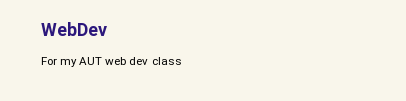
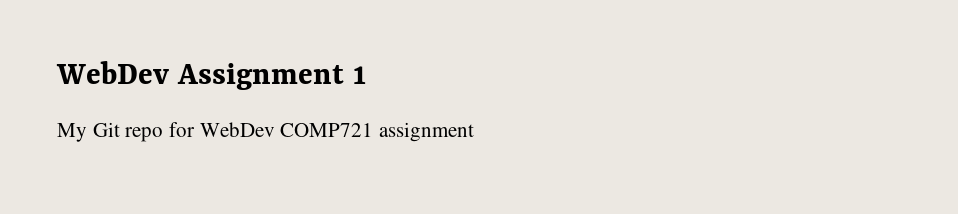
[41,22,107,36] [41,57,182,67] WebDev // For my AUT web dev class -> [56,61,367,90] [57,122,475,142] WebDev Assignment 1 // My Git repo for WebDev COMP721 assignment

